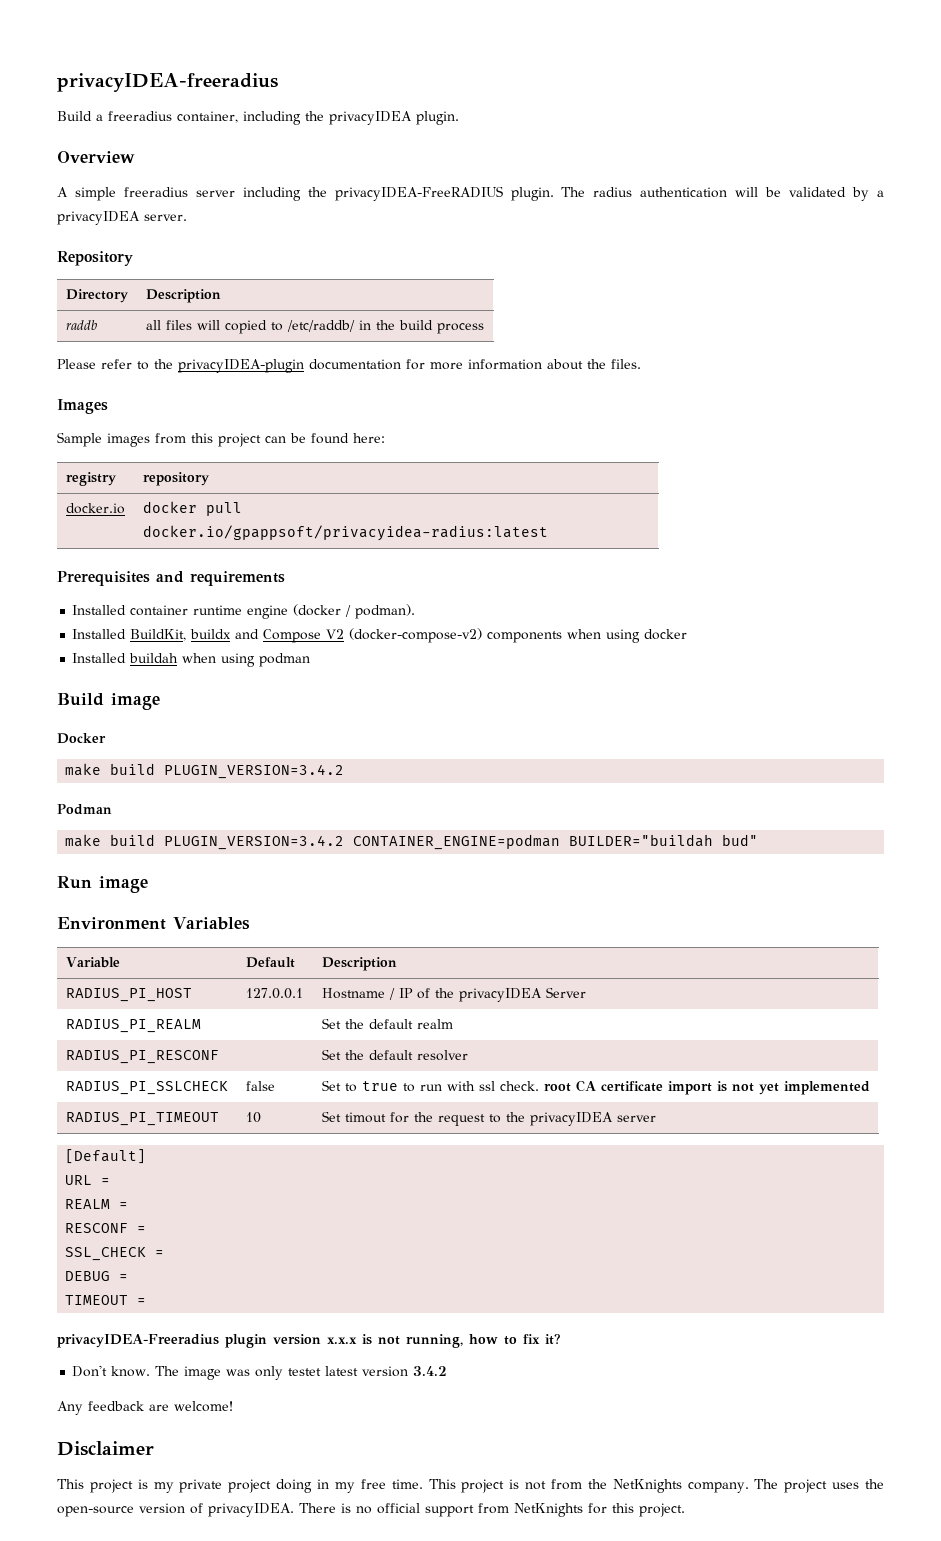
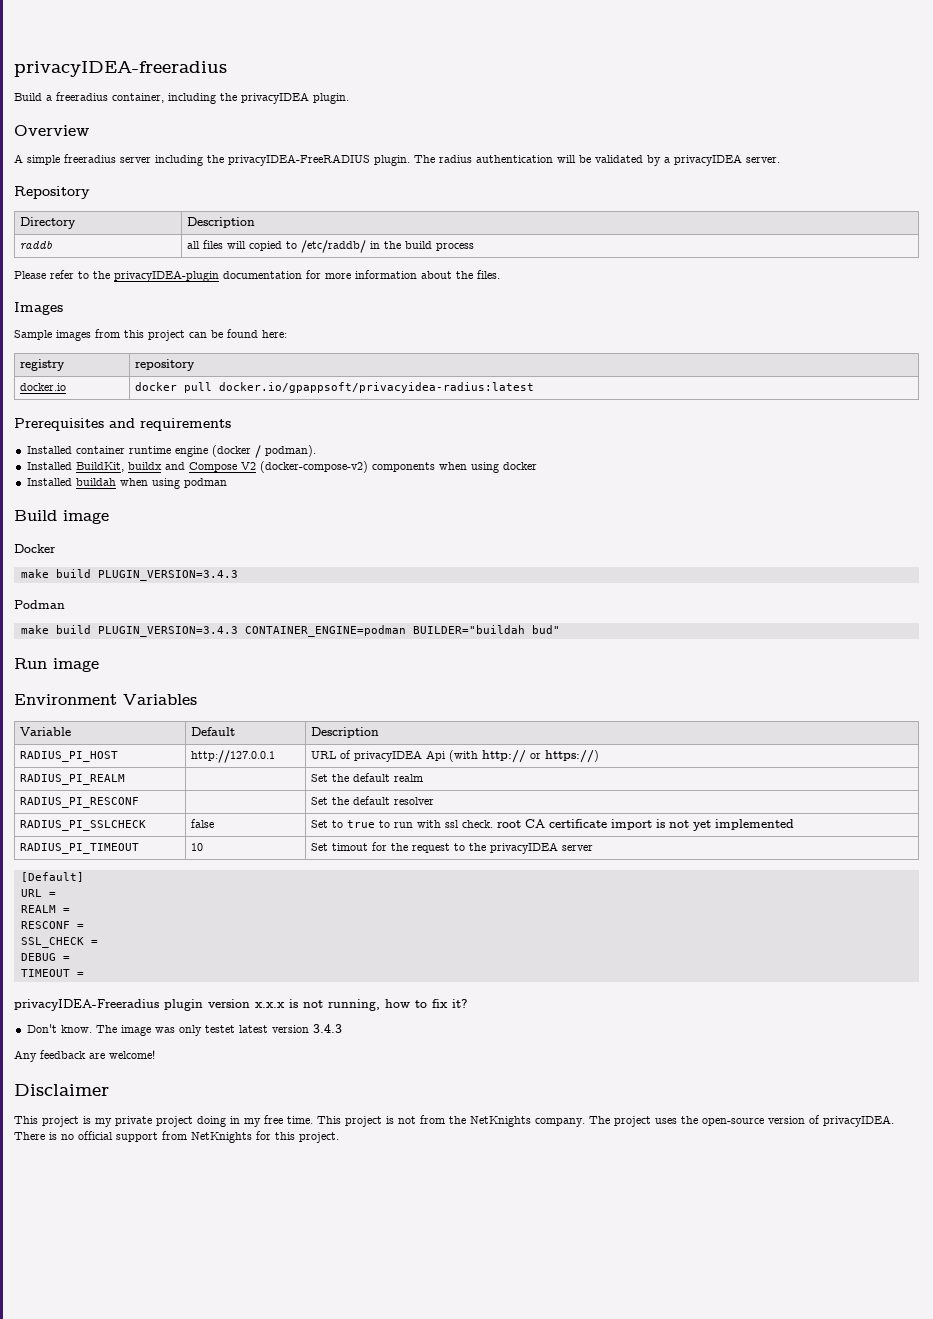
[164,764,345,779] PLUGIN_VERSION=3.4.2 -> [97,570,238,581] PLUGIN_VERSION=3.4.3
[164,835,345,850] PLUGIN_VERSION=3.4.2 -> [97,626,238,637] PLUGIN_VERSION=3.4.3
[245,988,303,999] [321,987,586,1002] 127.0.0.1 | Hostname / IP of the privacyIDEA Server -> [191,750,276,763] [311,750,600,763] http://127.0.0.1 | URL of privacyIDEA Api (with http:// or https://)
[413,1366,448,1376] 3.4.2 -> [312,1024,342,1033] 3.4.3

